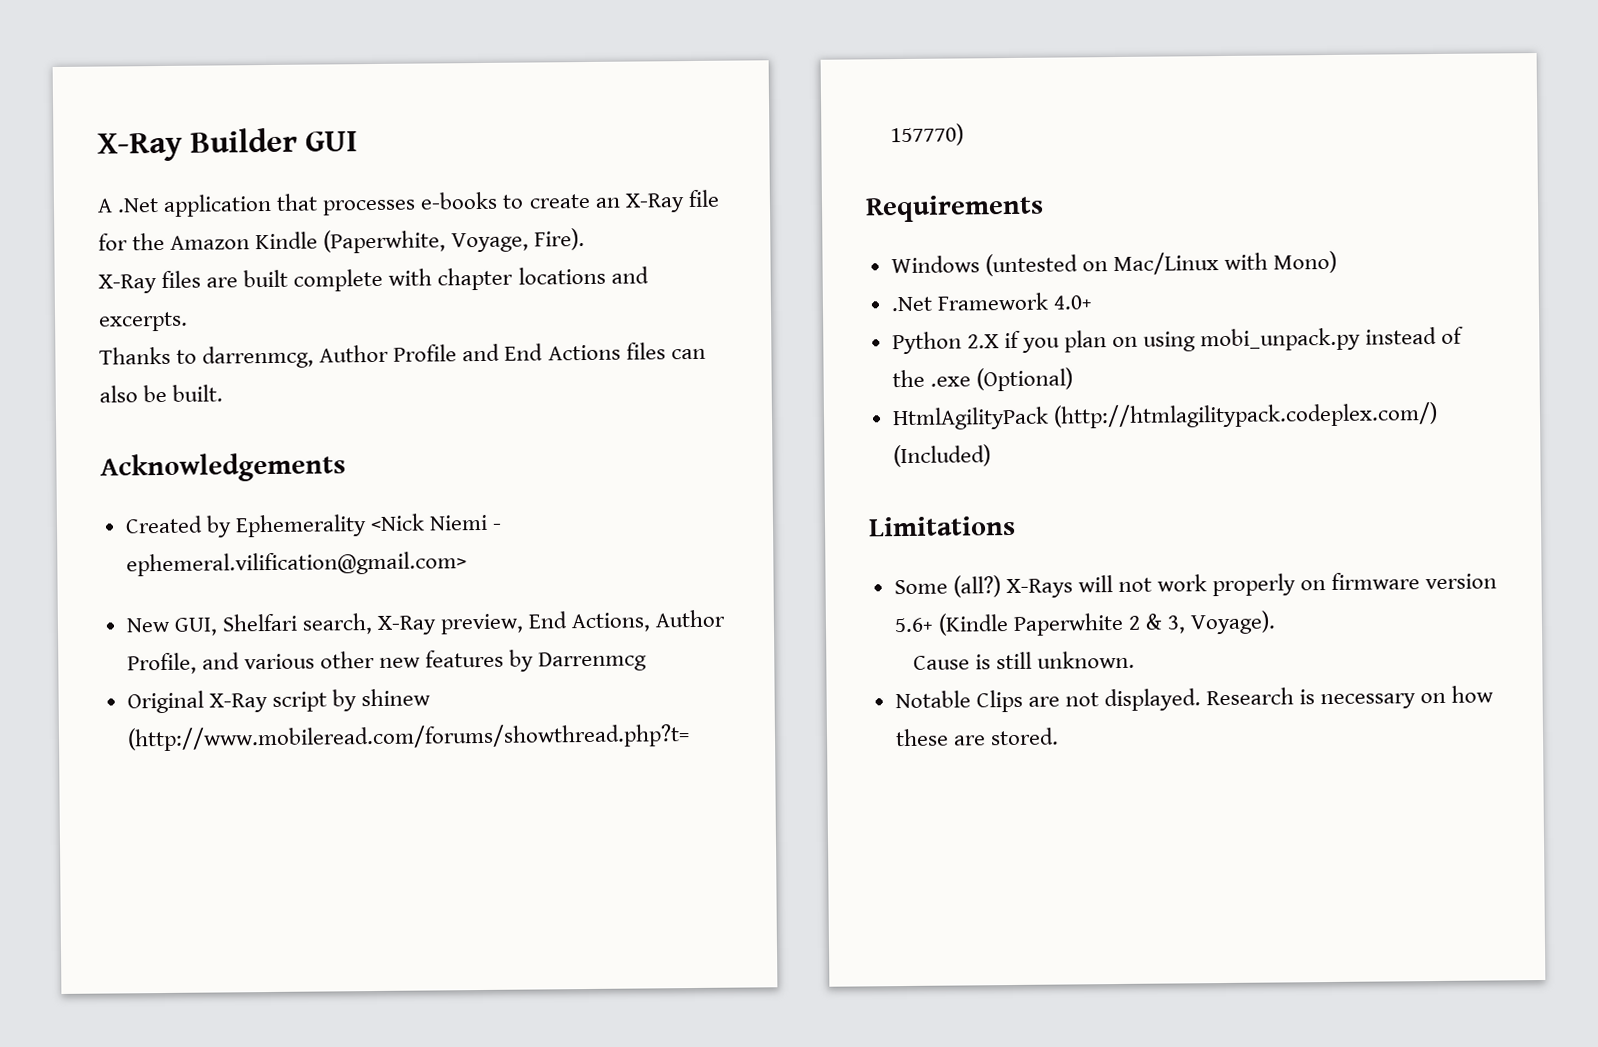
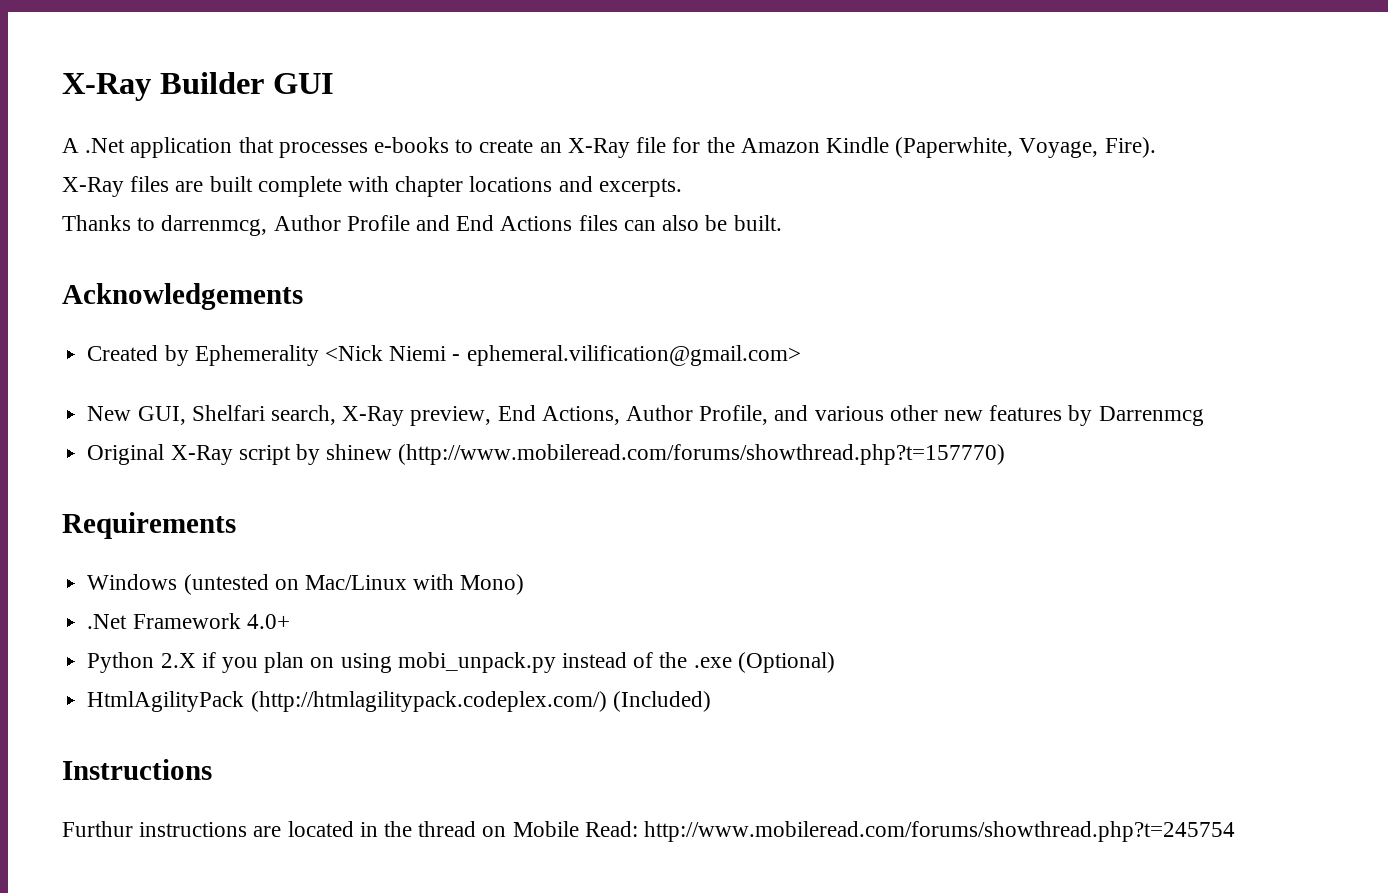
[868,515,1016,537] [893,572,1498,599] [893,610,1277,636] [912,650,1135,670] [894,685,1495,713] [894,727,1059,747] Limitations // Some (all?) X-Rays will not work properly on firmware version 5.6+ (Kindle Paperwhite 2 & 3, Voyage). // Cause is still unknown. // Notable Clips are not displayed. Research is necessary on how these are stored. -> [62,759,212,780] [62,821,1236,842] Instructions // Furthur instructions are located in the thread on Mobile Read: http://www.mobileread.com/forums/showthread.php?t=245754

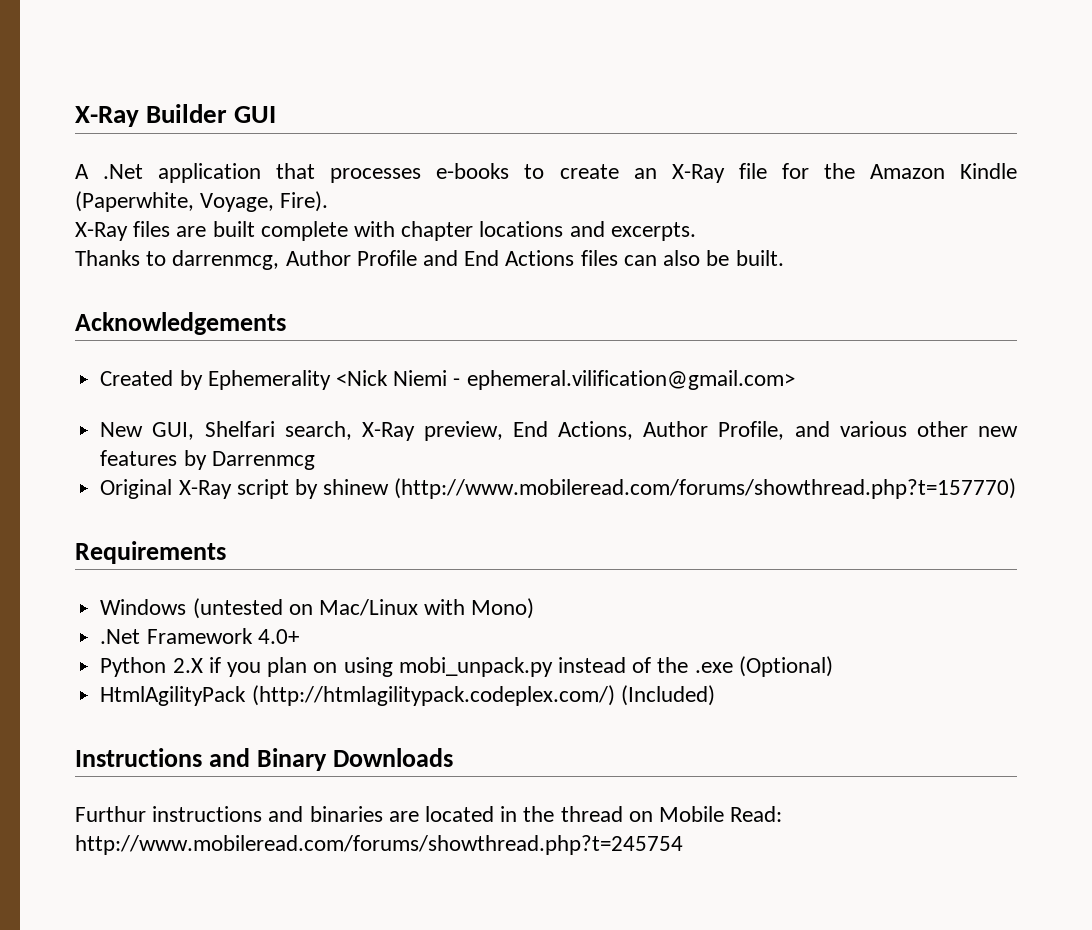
(212, 769) none -> [208,748,453,771] and Binary Downloads
(248, 829) none -> [268,806,383,822] and binaries

